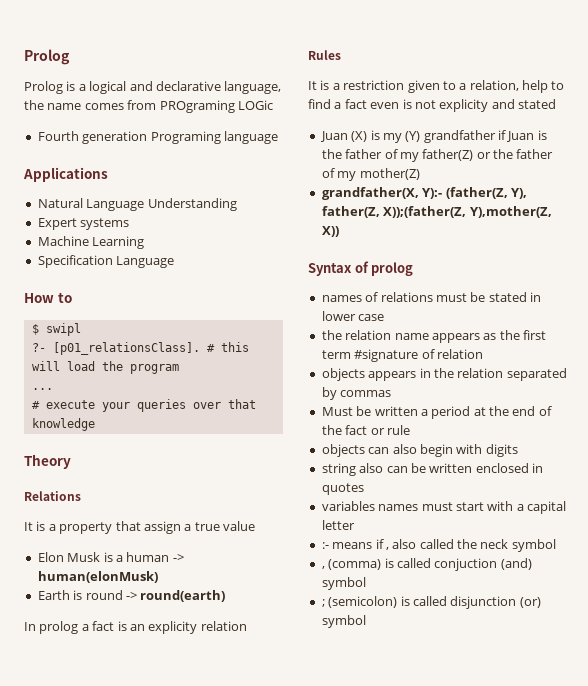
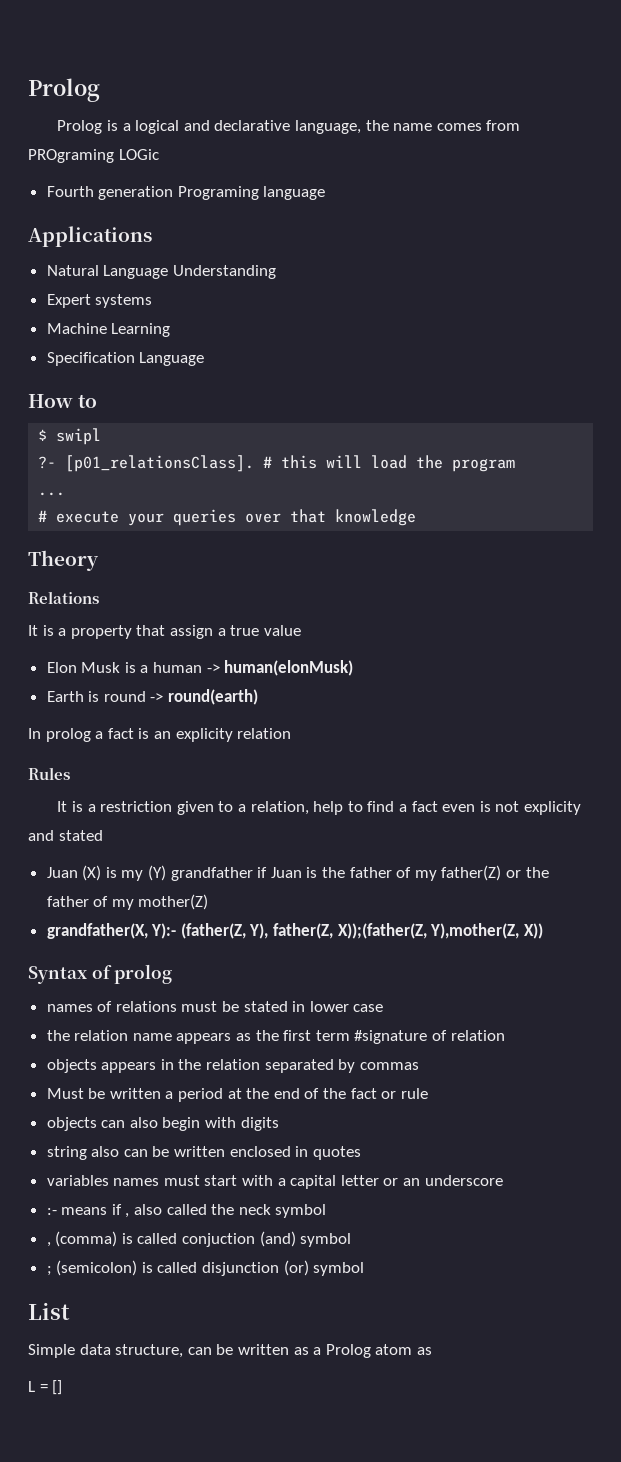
(355, 525) none -> [383,1175,503,1186] or an underscore
(366, 621) none -> [28,1302,70,1320] [28,1344,432,1358] [28,1380,63,1395] // List // Simple data structure, can be written as a Prolog atom as // L = []

